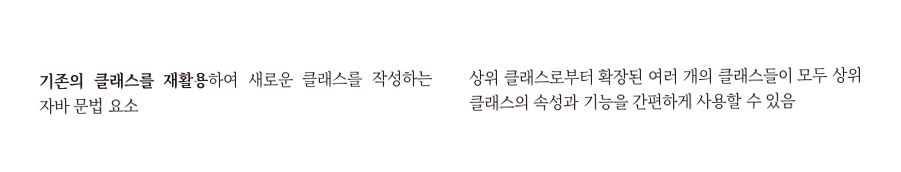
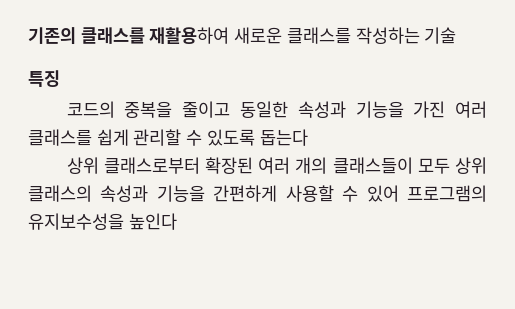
[39,96,140,116] 자바 문법 요소 -> [424,27,457,44] [28,70,60,87] [66,101,487,118] [28,129,308,146] 기술 // 특징 // 코드의 중복을 줄이고 동일한 속성과 기능을 가진 여러 클래스를 쉽게 관리할 수 있도록 돕는다
[764,92,797,110] 있음 -> [366,185,488,202] [28,213,177,230] 있어 프로그램의 유지보수성을 높인다

